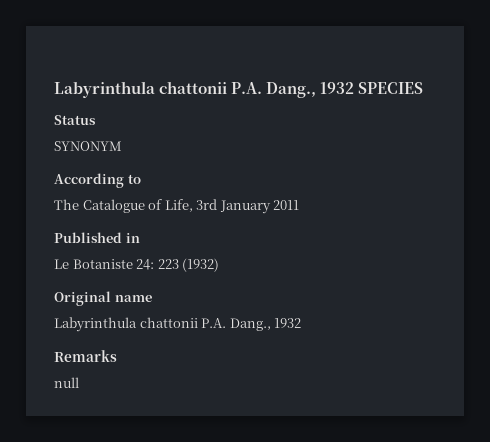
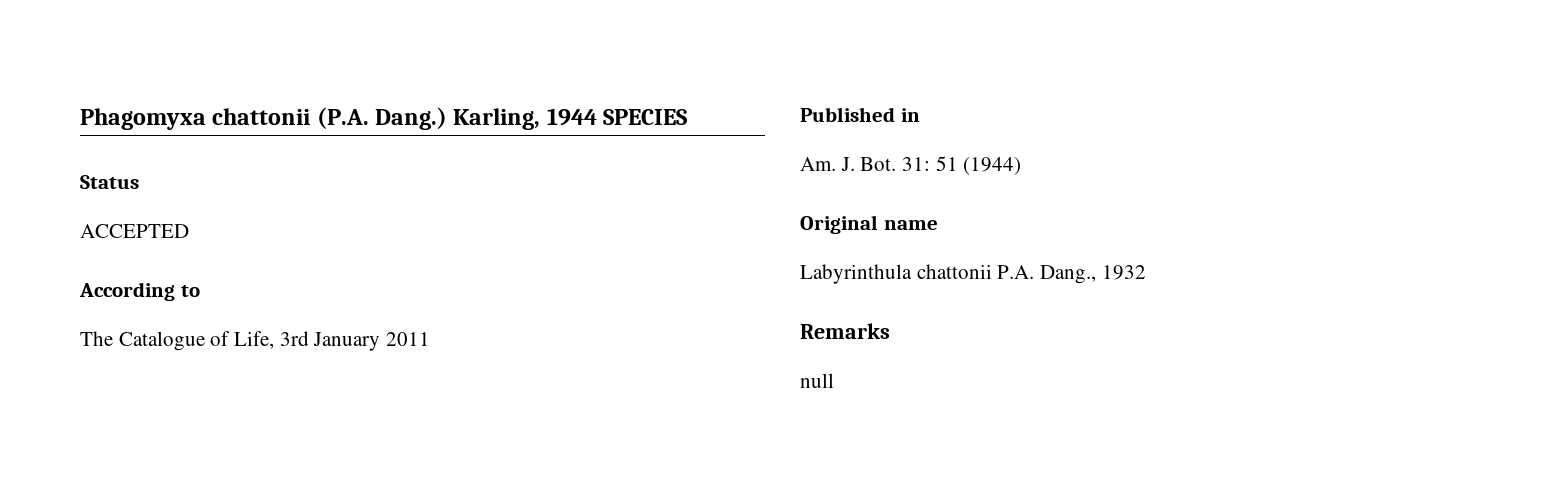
[54,81,355,98] Labyrinthula chattonii P.A. Dang., 1932 -> [80,107,597,130] Phagomyxa chattonii (P.A. Dang.) Karling, 1944
[54,141,122,151] SYNONYM -> [80,224,189,238] ACCEPTED
[54,258,220,272] Le Botaniste 24: 223 (1932) -> [800,156,1022,175] Am. J. Bot. 31: 51 (1944)

